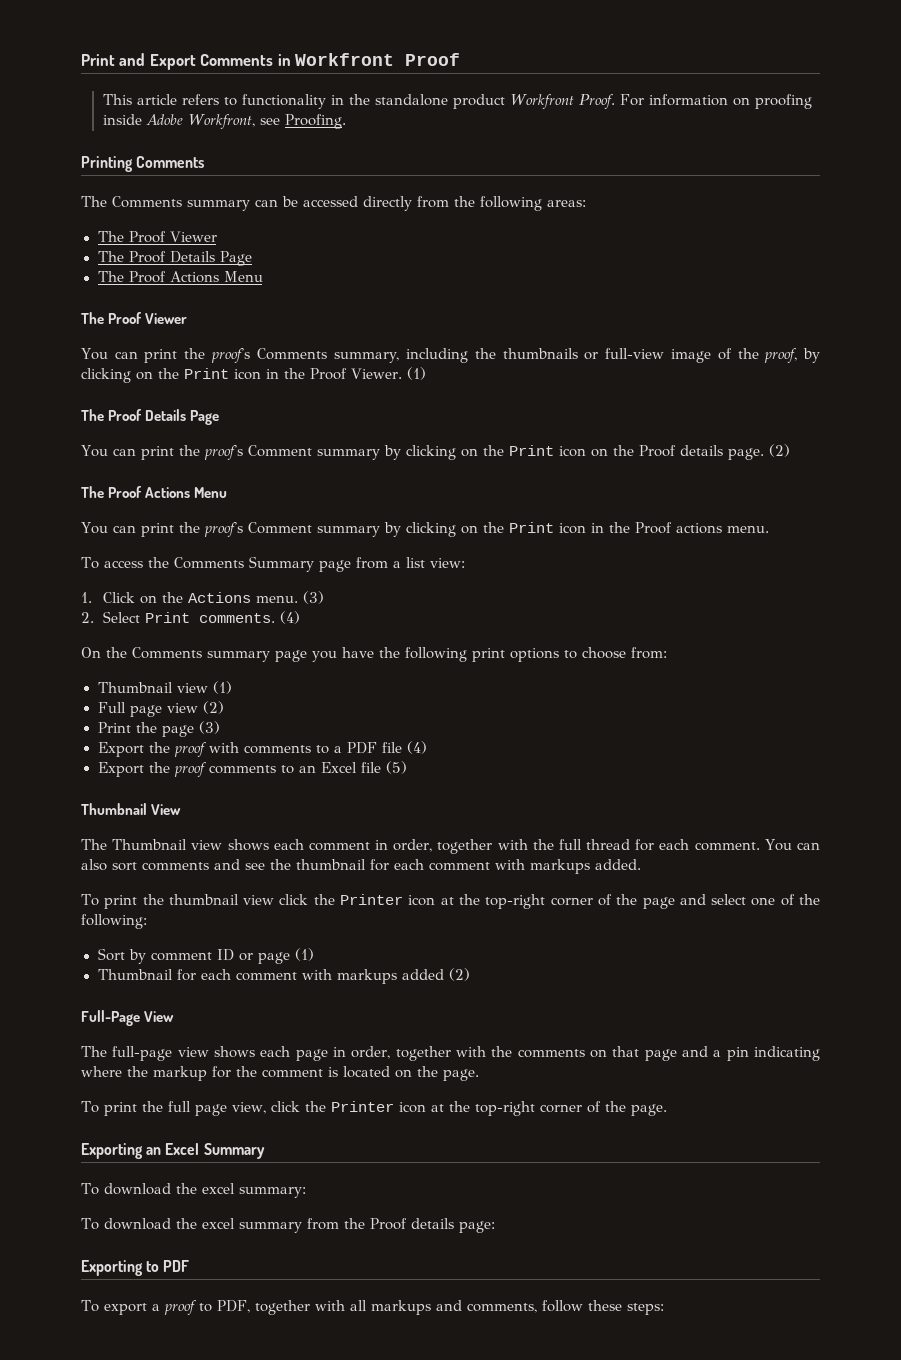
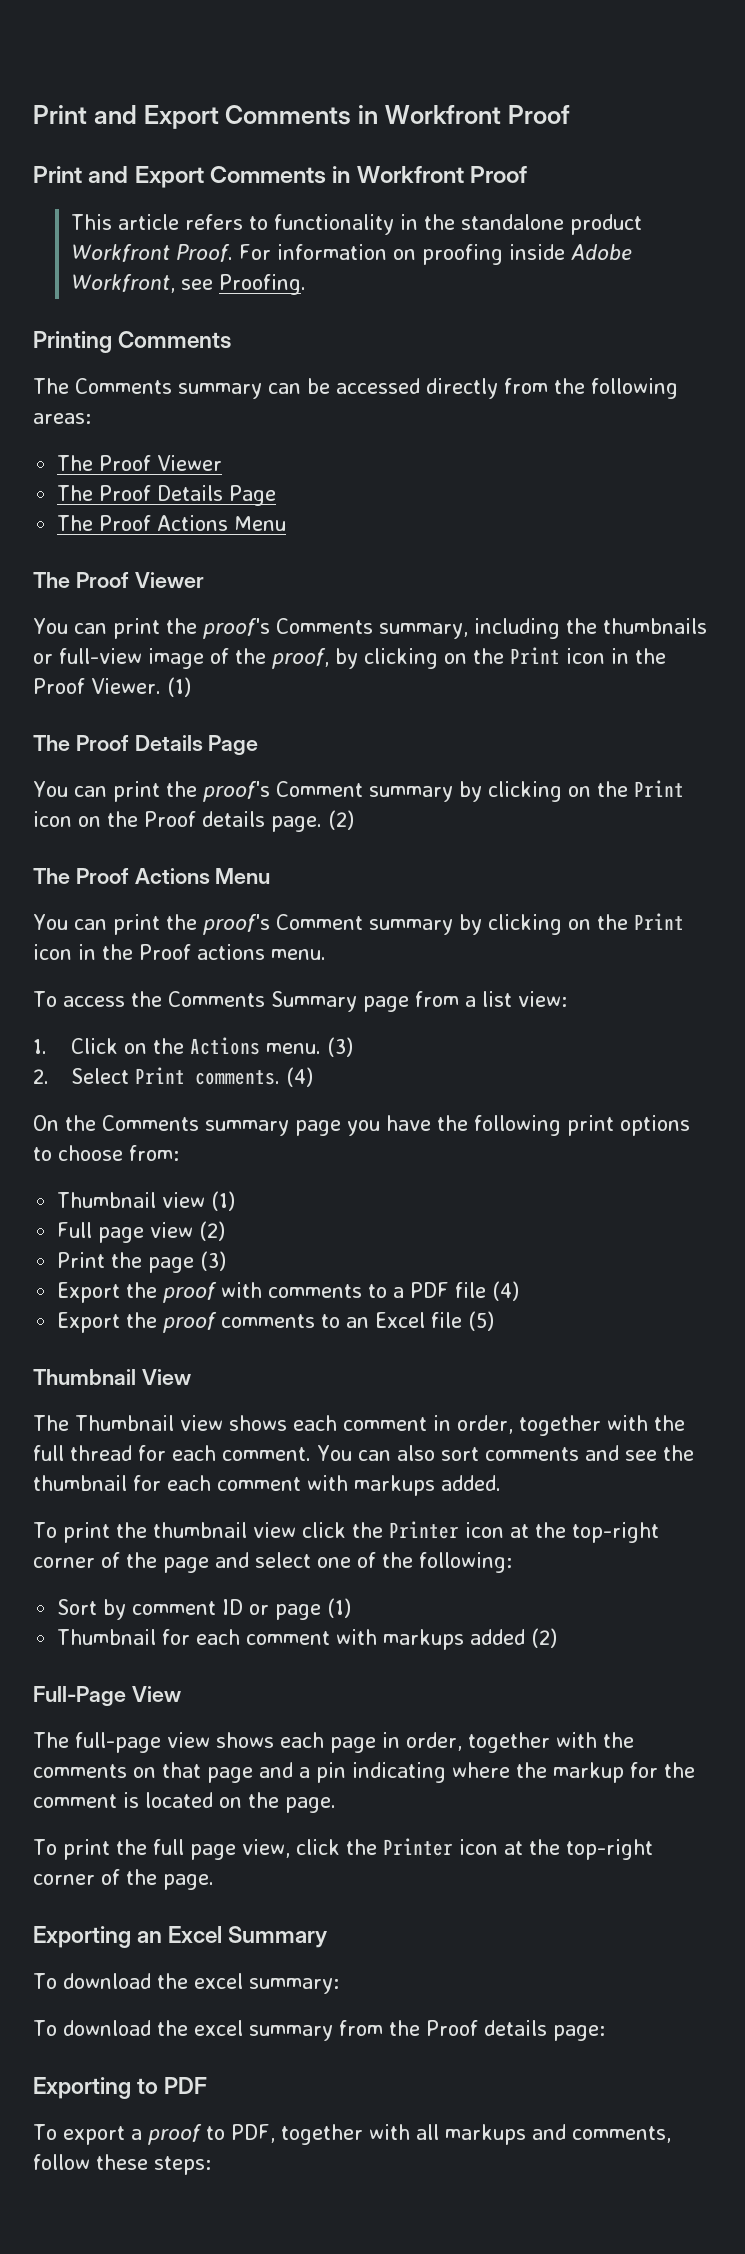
[81,53,461,70] Print and Export Comments in Workfront Proof -> [33,105,570,129] [33,166,528,188] Print and Export Comments in Workfront Proof // Print and Export Comments in Workfront Proof

